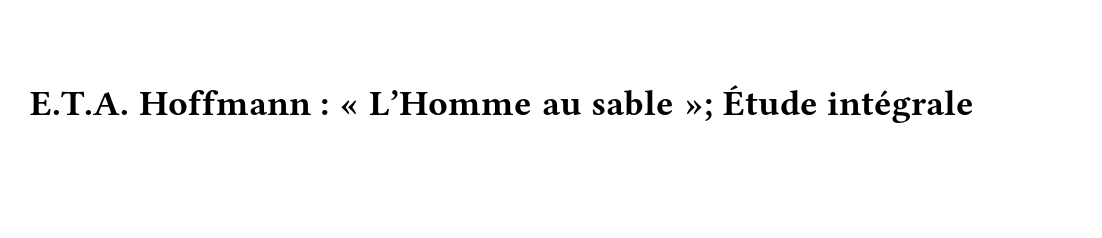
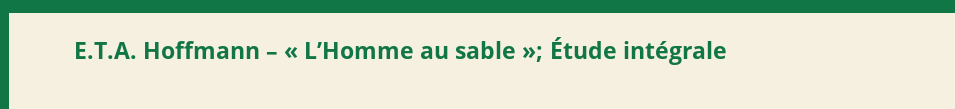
[320,99,330,115] : -> [266,52,279,59] –

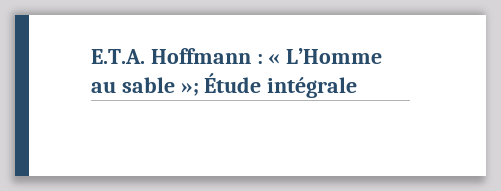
[266,52,279,59] – -> [256,54,263,64] :

